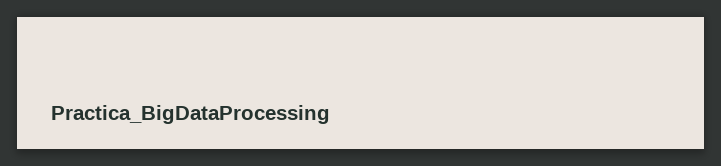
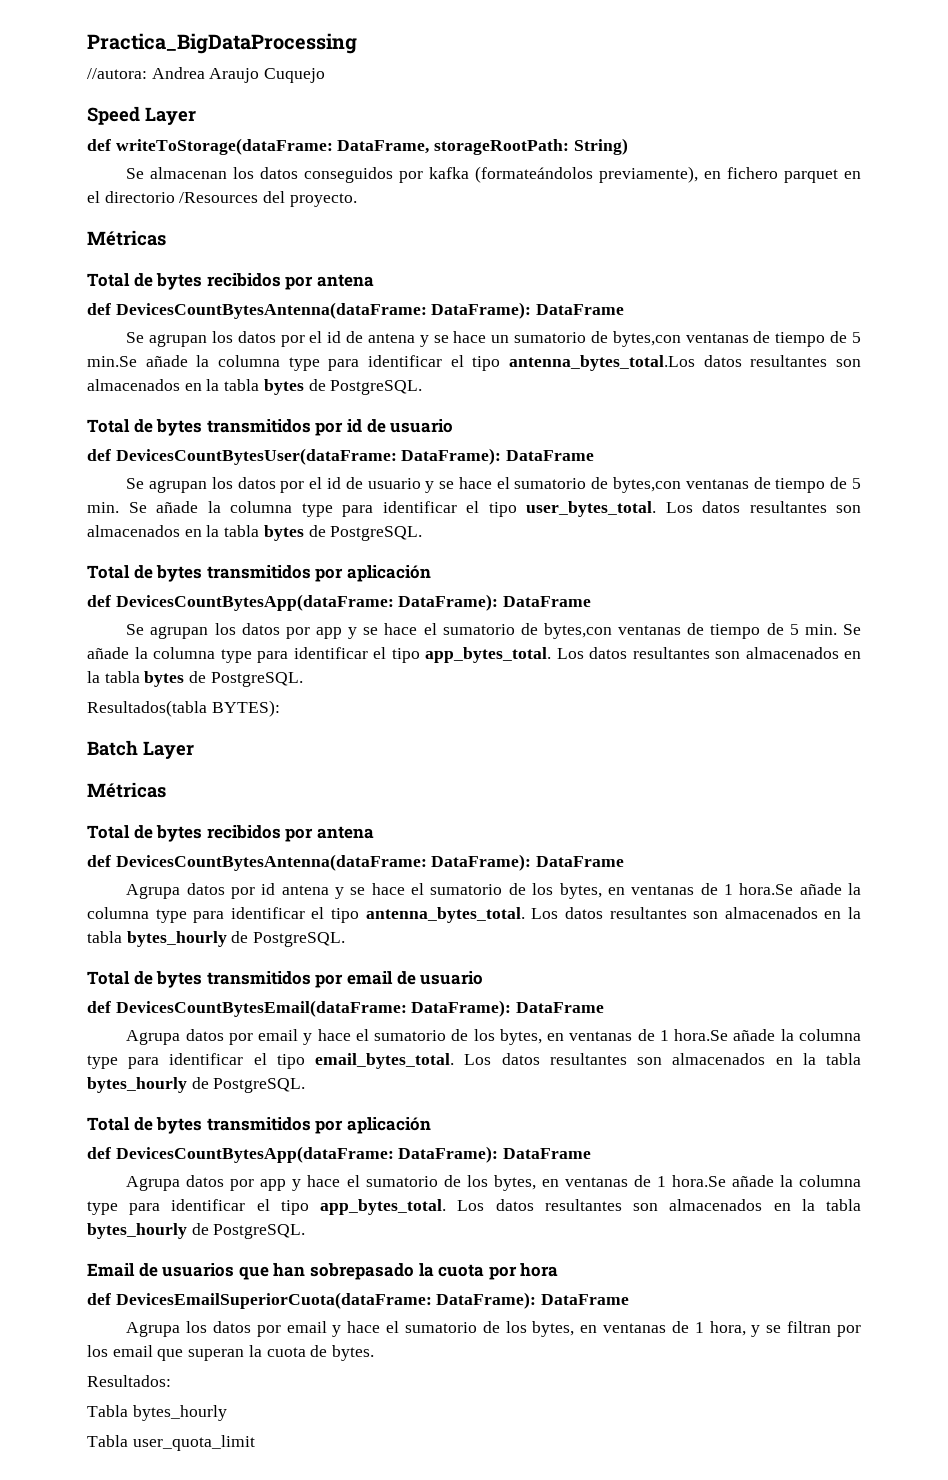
(330, 114) none -> [87,67,326,83] [87,106,196,125] [87,138,628,155] [126,166,862,183] [87,191,357,207] [87,230,166,246] [87,273,374,290] [87,302,625,319] [126,331,862,347] [87,355,861,371] [87,379,423,395] [87,419,454,436] [87,448,595,465] [126,477,861,493] [87,501,861,517] [87,525,423,541] [87,565,431,582] [87,594,592,611] [126,623,861,639] [87,647,861,663] [87,671,303,687] [87,700,280,717] [87,740,194,759] [87,782,166,798] [87,825,374,842] [87,854,625,871] [126,883,861,899] [87,907,862,923] [87,931,346,947] [87,971,484,988] [87,1000,605,1017] [126,1029,862,1045] [87,1053,862,1069] [87,1077,306,1093] [87,1117,431,1134] [87,1146,592,1163] [126,1175,861,1191] [87,1199,862,1215] [87,1223,306,1239] [87,1263,559,1280] [87,1292,630,1309] [126,1321,862,1337] [87,1345,375,1361] [87,1375,171,1387] [87,1405,227,1421] [87,1435,255,1451] // //autora: Andrea Araujo Cuquejo // Speed Layer // def writeToStorage(dataFrame: DataFrame, storageRootPath: String) // Se almacenan los datos conseguidos por kafka (formateándolos previamente), en fichero parquet en el directorio /Resources del proyecto. // Métricas // Total de bytes recibidos por antena // def DevicesCountBytesAntenna(dataFrame: DataFrame): DataFrame // Se agrupan los datos por el id de antena y se hace un sumatorio de bytes,con ventanas de tiempo de 5 min.Se añade la columna type para identificar el tipo antenna_bytes_total.Los datos resultantes son almacenados en la tabla bytes de PostgreSQL. // Total de bytes transmitidos por id de usuario // def DevicesCountBytesUser(dataFrame: DataFrame): DataFrame // Se agrupan los datos por el id de usuario y se hace el sumatorio de bytes,con ventanas de tiempo de 5 min. Se añade la columna type para identificar el tipo user_bytes_total. Los datos resultantes son almacenados en la tabla bytes de PostgreSQL. // Total de bytes transmitidos por aplicación // def DevicesCountBytesApp(dataFrame: DataFrame): DataFrame // Se agrupan los datos por app y se hace el sumatorio de bytes,con ventanas de tiempo de 5 min. Se añade la columna type para identificar el tipo app_bytes_total. Los datos resultantes son almacenados en la tabla bytes de PostgreSQL. // Resultados(tabla BYTES): // Batch Layer // Métricas // Total de bytes recibidos por antena // def DevicesCountBytesAntenna(dataFrame: DataFrame): DataFrame // Agrupa datos por id antena y se hace el sumatorio de los bytes, en ventanas de 1 hora.Se añade la columna type para identificar el tipo antenna_bytes_total. Los datos resultantes son almacenados en la tabla bytes_hourly de PostgreSQL. // Total de bytes transmitidos por email de usuario // def DevicesCountBytesEmail(dataFrame: DataFrame): DataFrame // Agrupa datos por email y hace el sumatorio de los bytes, en ventanas de 1 hora.Se añade la columna type para identificar el tipo email_bytes_total. Los datos resultantes son almacenados en la tabla bytes_hourly de PostgreSQL. // Total de bytes transmitidos por aplicación // def DevicesCountBytesApp(dataFrame: DataFrame): DataFrame // Agrupa datos por app y hace el sumatorio de los bytes, en ventanas de 1 hora.Se añade la columna type para identificar el tipo app_bytes_total. Los datos resultantes son almacenados en la tabla bytes_hourly de PostgreSQL. // Email de usuarios que han sobrepasado la cuota por hora // def DevicesEmailSuperiorCuota(dataFrame: DataFrame): DataFrame // Agrupa los datos por email y hace el sumatorio de los bytes, en ventanas de 1 hora, y se filtran por los email que superan la cuota de bytes. // Resultados: // Tabla bytes_hourly // Tabla user_quota_limit

